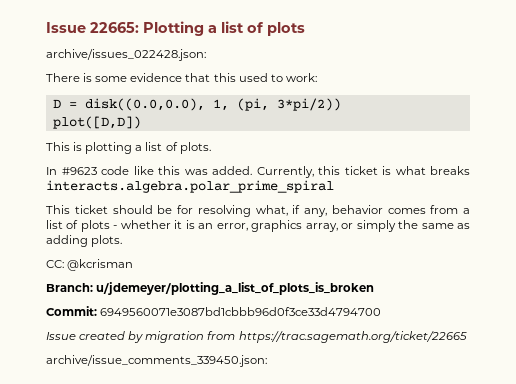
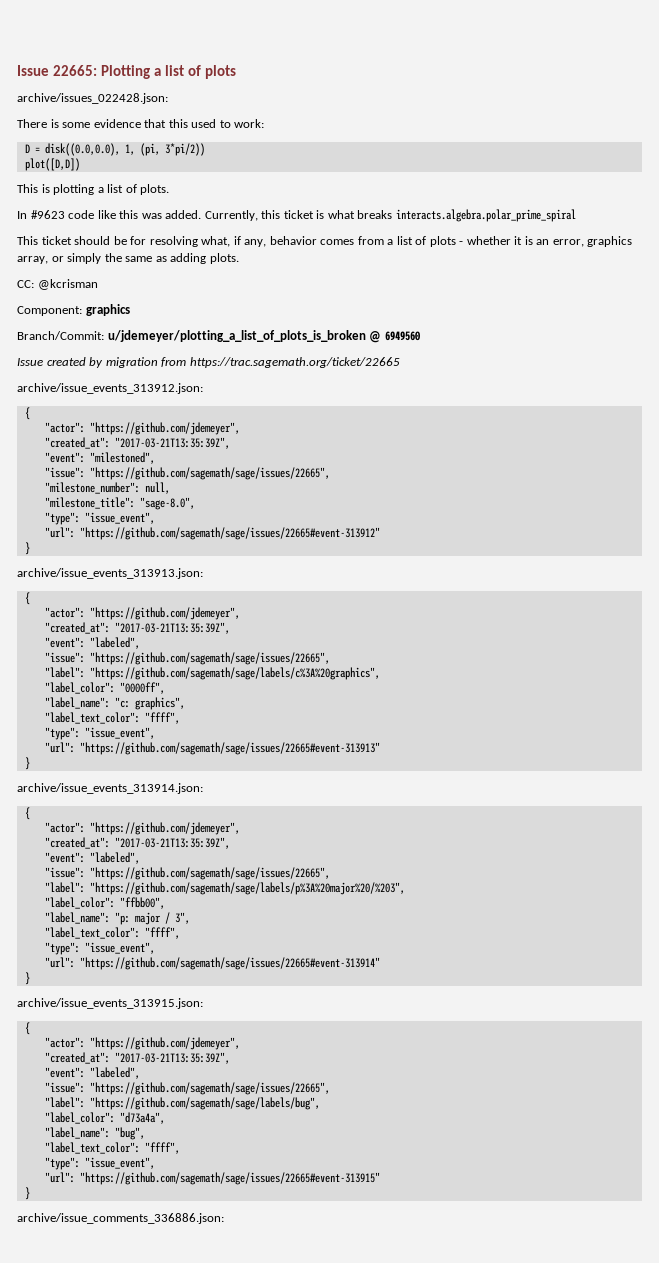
[46,283,93,292] Branch: -> [17,304,130,316] [17,331,104,340] Component: graphics // Branch/Commit:
[46,306,382,316] // Commit: 6949560071e3087bd1cbbb96d0f3ce33d4794700 -> [369,331,420,343] @ 6949560
[46,355,267,367] archive/issue_comments_339450.json: -> [17,383,203,394] [24,407,30,420] [44,422,240,435] [44,437,230,449] [44,452,155,464] [44,467,330,480] [44,482,170,494] [44,497,195,510] [44,512,155,525] [44,527,380,540] [24,542,30,555] [17,568,203,579] [24,592,30,605] [44,607,240,620] [44,622,230,634] [44,637,140,649] [44,652,330,665] [44,667,380,680] [44,682,165,694] [44,697,185,710] [44,712,180,724] [44,727,155,740] [44,742,380,755] [24,757,30,770] [17,783,203,794] [24,807,30,820] [44,822,240,835] [44,837,230,849] [44,852,140,864] [44,867,330,880] [44,882,405,895] [44,897,165,909] [44,912,190,925] [44,927,180,939] [44,942,155,955] [44,957,380,970] [24,972,30,985] [17,998,203,1009] [24,1022,30,1035] [44,1037,240,1050] [44,1052,230,1064] [44,1067,140,1079] [44,1082,330,1095] [44,1097,320,1110] [44,1112,165,1124] [44,1127,145,1140] [44,1142,180,1154] [44,1157,155,1170] [44,1172,380,1185] [24,1187,30,1200] [17,1213,224,1224] archive/issue_events_313912.json: // { // "actor": "https://github.com/jdemeyer", // "created_at": "2017-03-21T13:35:39Z", // "event": "milestoned", // "issue": "https://github.com/sagemath/sage/issues/22665", // "milestone_number": null, // "milestone_title": "sage-8.0", // "type": "issue_event", // "url": "https://github.com/sagemath/sage/issues/22665#event-313912" // } // archive/issue_events_313913.json: // { // "actor": "https://github.com/jdemeyer", // "created_at": "2017-03-21T13:35:39Z", // "event": "labeled", // "issue": "https://github.com/sagemath/sage/issues/22665", // "label": "https://github.com/sagemath/sage/labels/c%3A%20graphics", // "label_color": "0000ff", // "label_name": "c: graphics", // "label_text_color": "ffff", // "type": "issue_event", // "url": "https://github.com/sagemath/sage/issues/22665#event-313913" // } // archive/issue_events_313914.json: // { // "actor": "https://github.com/jdemeyer", // "created_at": "2017-03-21T13:35:39Z", // "event": "labeled", // "issue": "https://github.com/sagemath/sage/issues/22665", // "label": "https://github.com/sagemath/sage/labels/p%3A%20major%20/%203", // "label_color": "ffbb00", // "label_name": "p: major / 3", // "label_text_color": "ffff", // "type": "issue_event", // "url": "https://github.com/sagemath/sage/issues/22665#event-313914" // } // archive/issue_events_313915.json: // { // "actor": "https://github.com/jdemeyer", // "created_at": "2017-03-21T13:35:39Z", // "event": "labeled", // "issue": "https://github.com/sagemath/sage/issues/22665", // "label": "https://github.com/sagemath/sage/labels/bug", // "label_color": "d73a4a", // "label_name": "bug", // "label_text_color": "ffff", // "type": "issue_event", // "url": "https://github.com/sagemath/sage/issues/22665#event-313915" // } // archive/issue_comments_336886.json:

